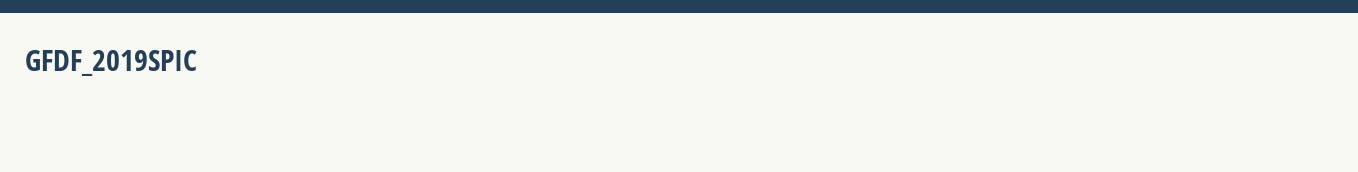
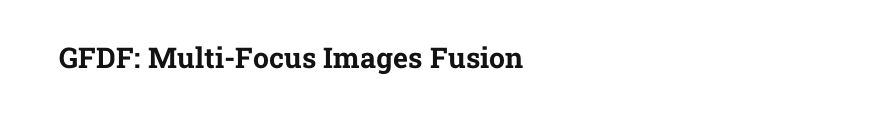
[25,50,197,76] GFDF_2019SPIC -> [59,46,524,75] GFDF: Multi-Focus Images Fusion

